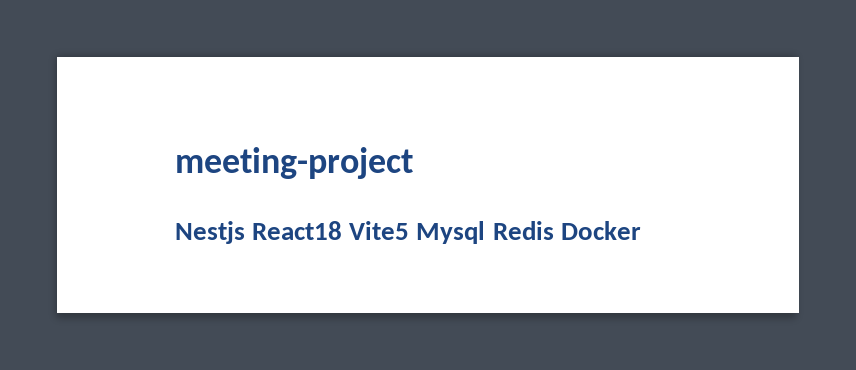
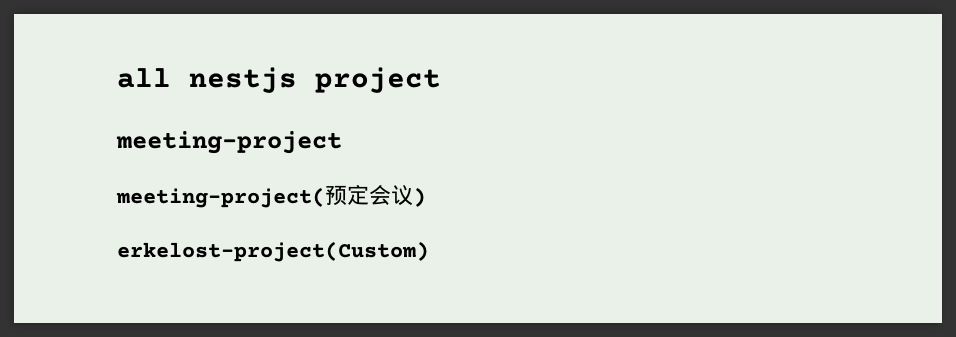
[175,147,413,179] [175,221,641,244] meeting-project // Nestjs React18 Vite5 Mysql Redis Docker -> [117,67,441,93] [116,131,342,154] [116,185,426,208] [117,241,429,262] all nestjs project // meeting-project // meeting-project(预定会议) // erkelost-project(Custom)

